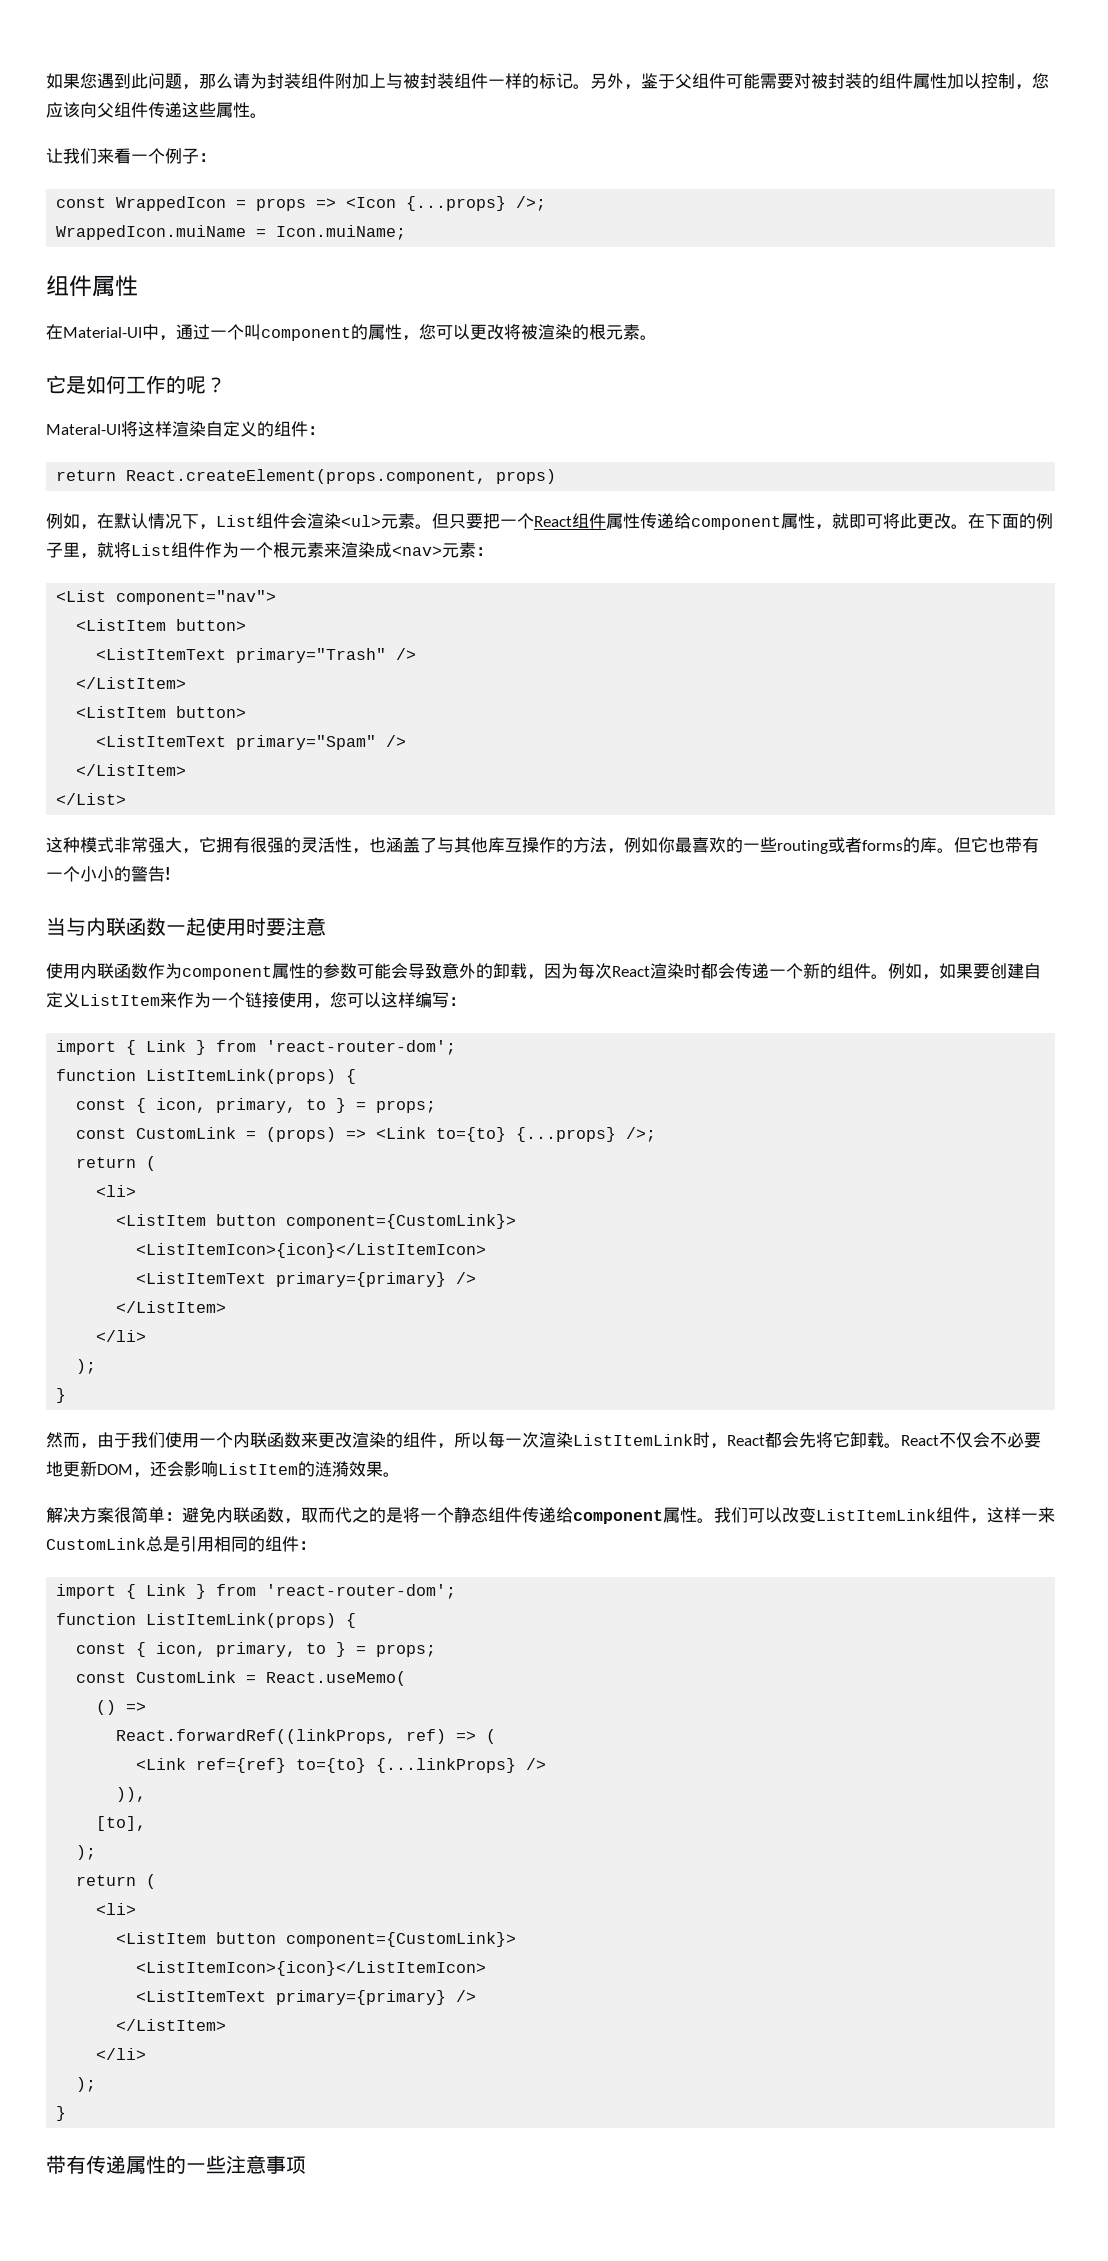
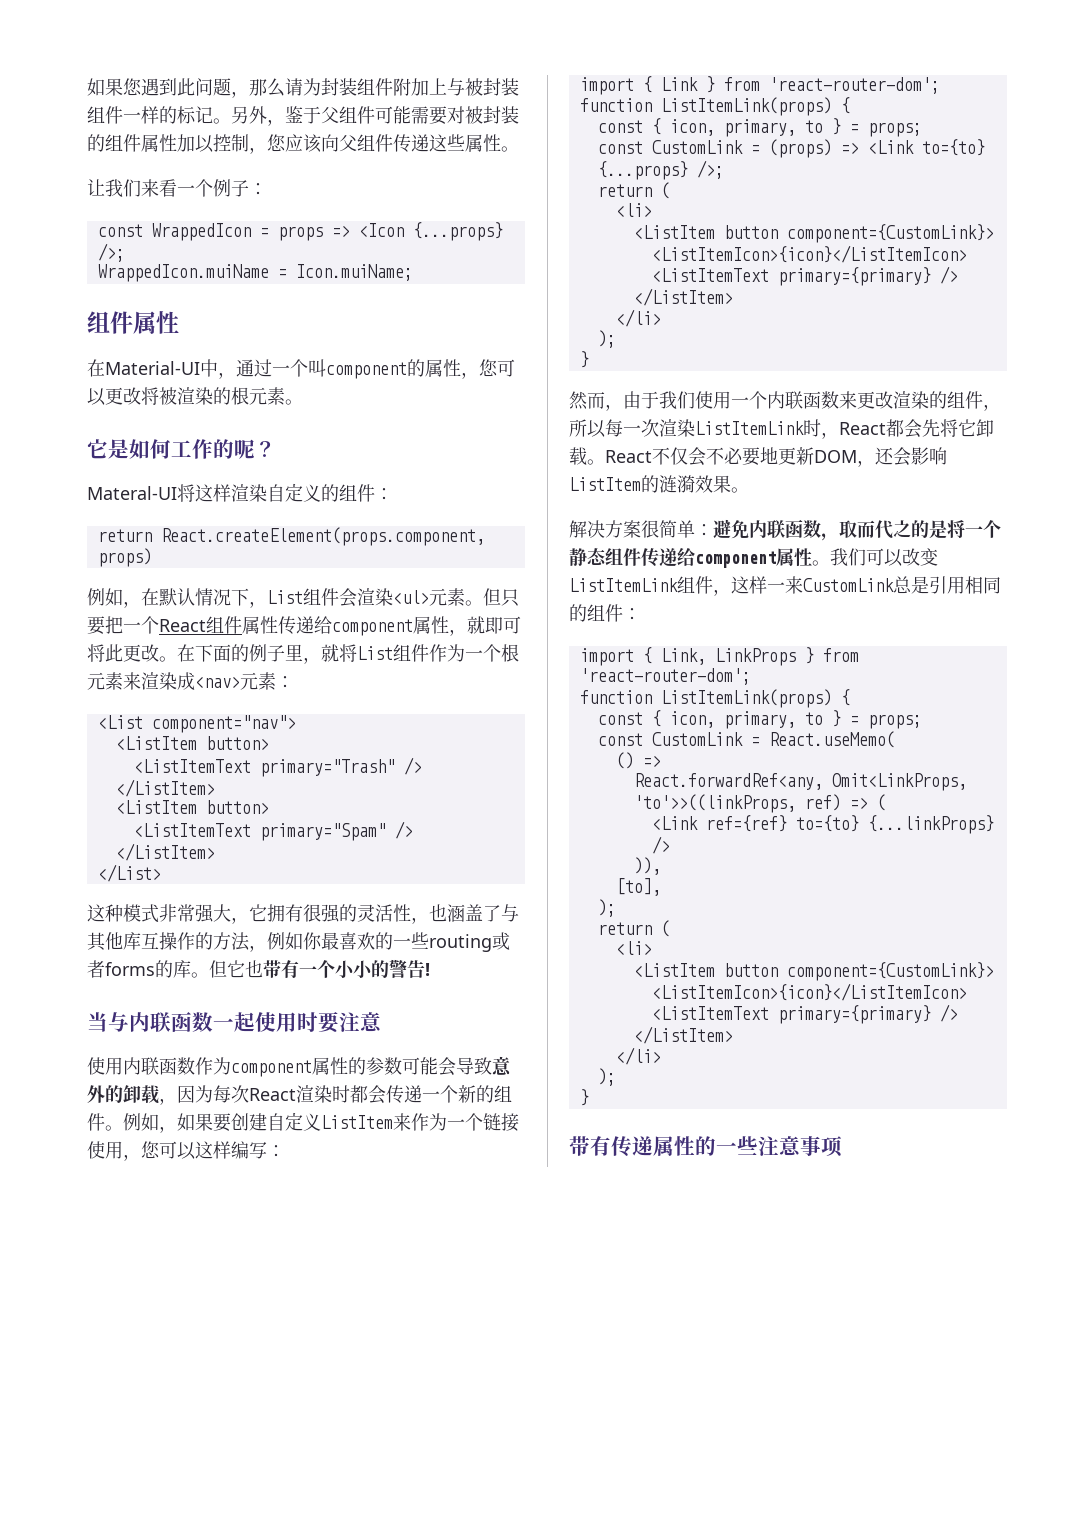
[146,1584,187,1596] Link -> [660,648,796,666] Link, LinkProps
[116,1729,397,1744] React.forwardRef((linkProps, -> [633,773,967,791] [633,794,796,813] React.forwardRef<any, Omit<LinkProps, 'to'>>((linkProps,

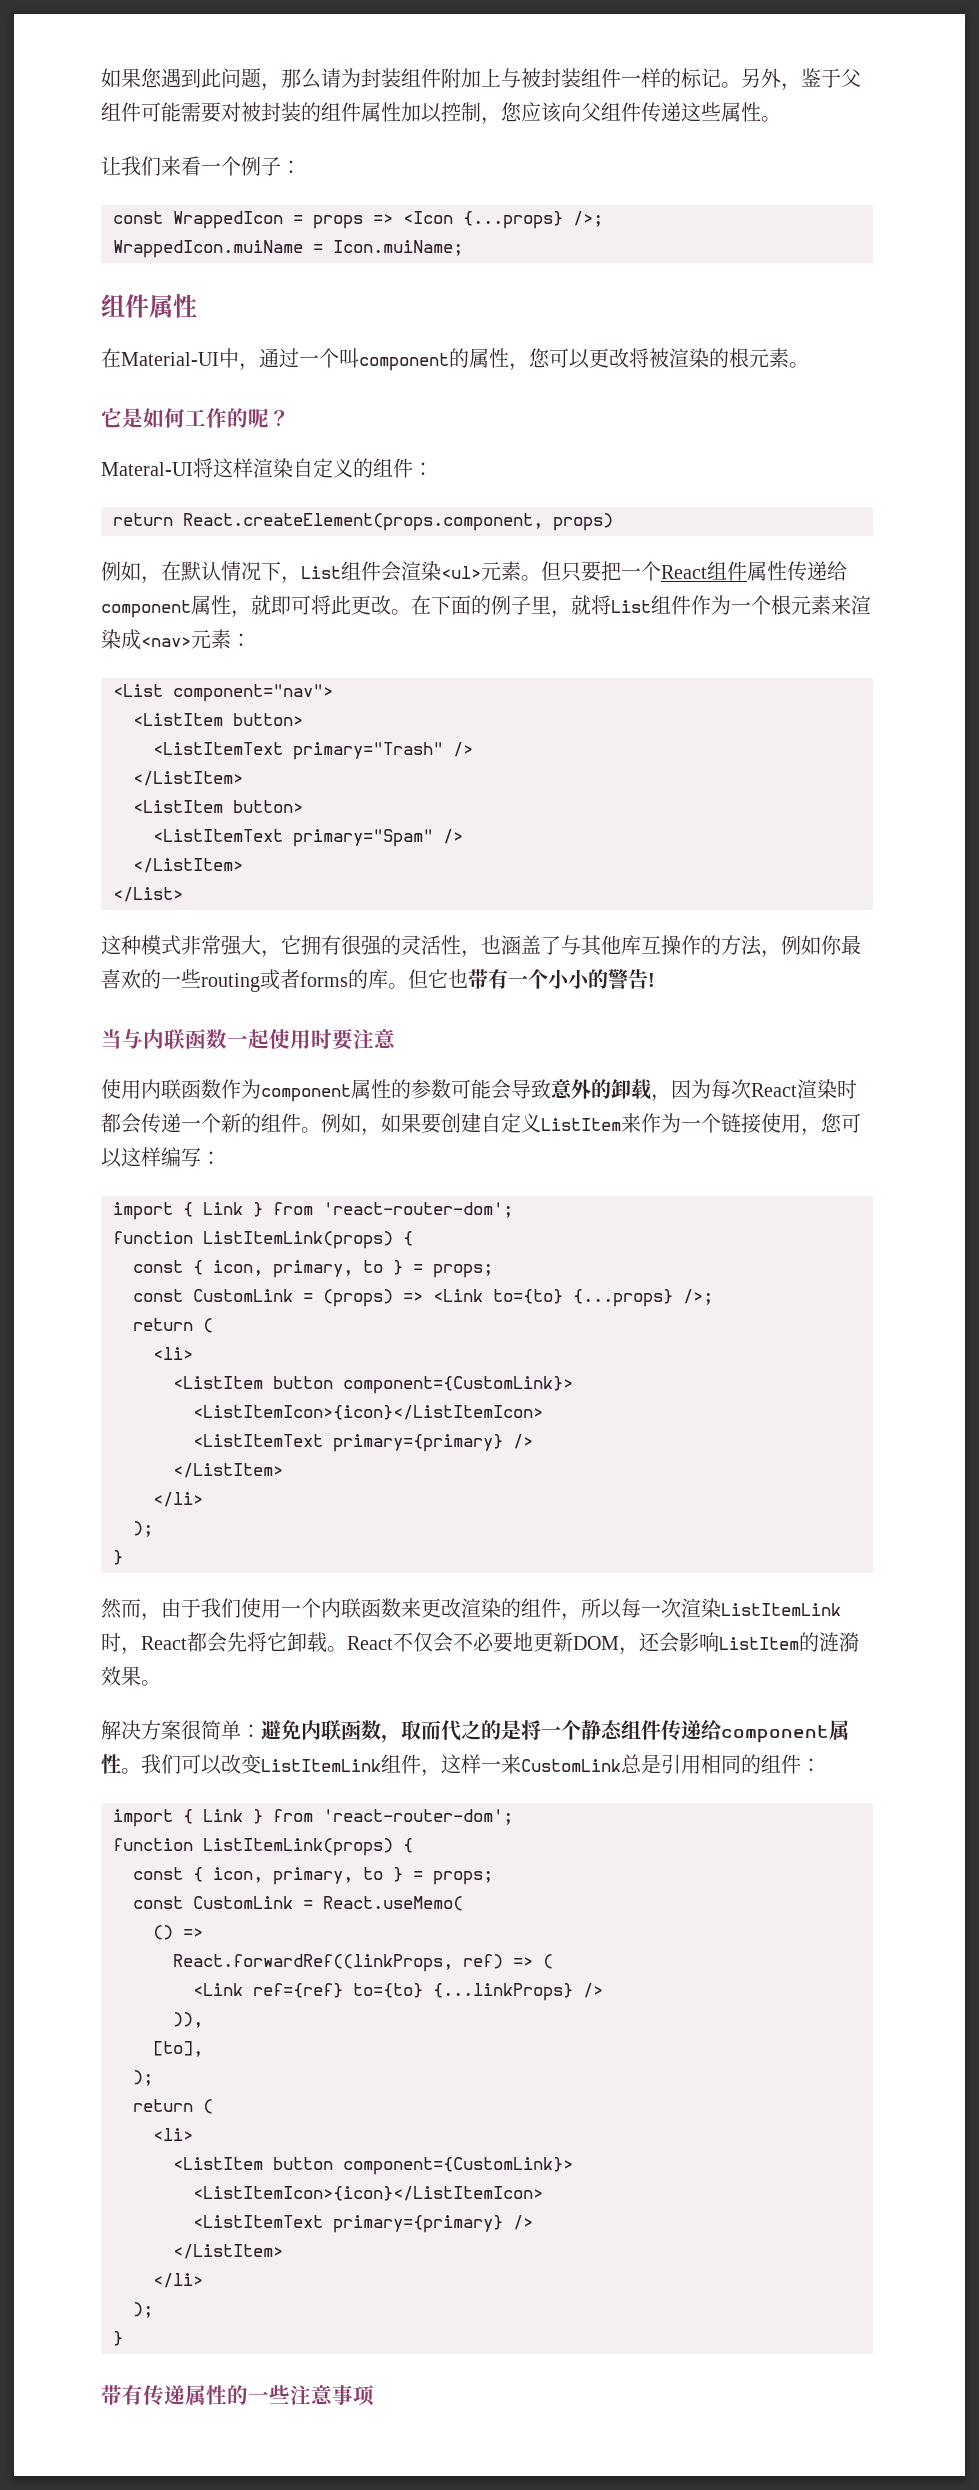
[660,648,796,666] Link, LinkProps -> [203,1809,243,1822] Link
[633,773,967,791] [633,794,796,813] React.forwardRef<any, Omit<LinkProps, 'to'>>((linkProps, -> [173,1954,453,1972] React.forwardRef((linkProps,

